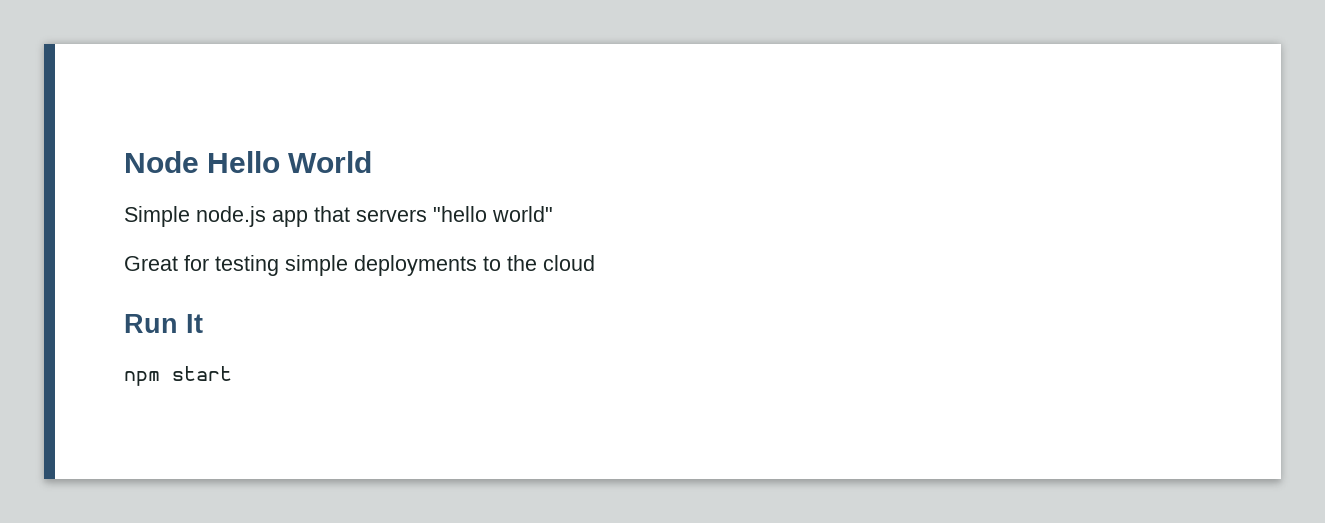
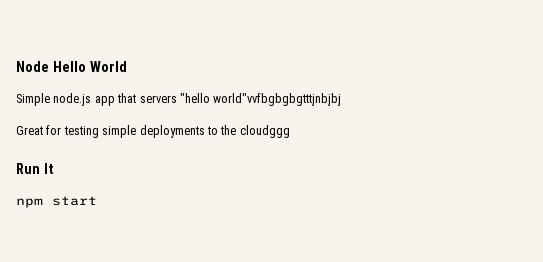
[492,206,553,222] world" -> [213,93,342,106] world"vvfbgbgbgtttjnbjbj
[543,255,595,271] cloud -> [239,125,290,138] cloudggg

